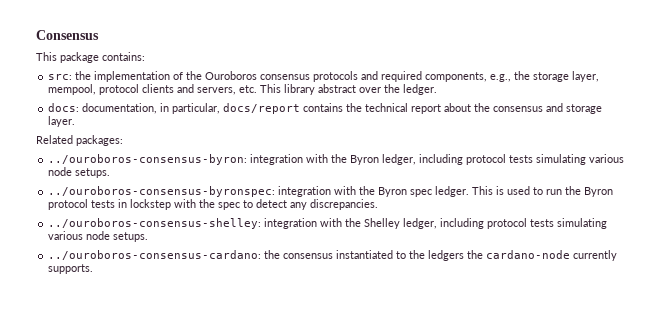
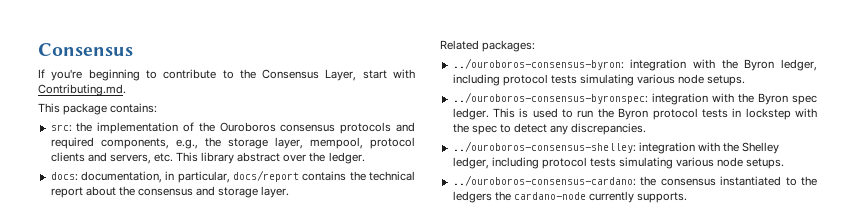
[36,30,99,40] Consensus -> [38,43,133,56] [38,69,416,81] [38,84,126,96] Consensus // If you're beginning to contribute to the Consensus Layer, start with Contributing.md.

